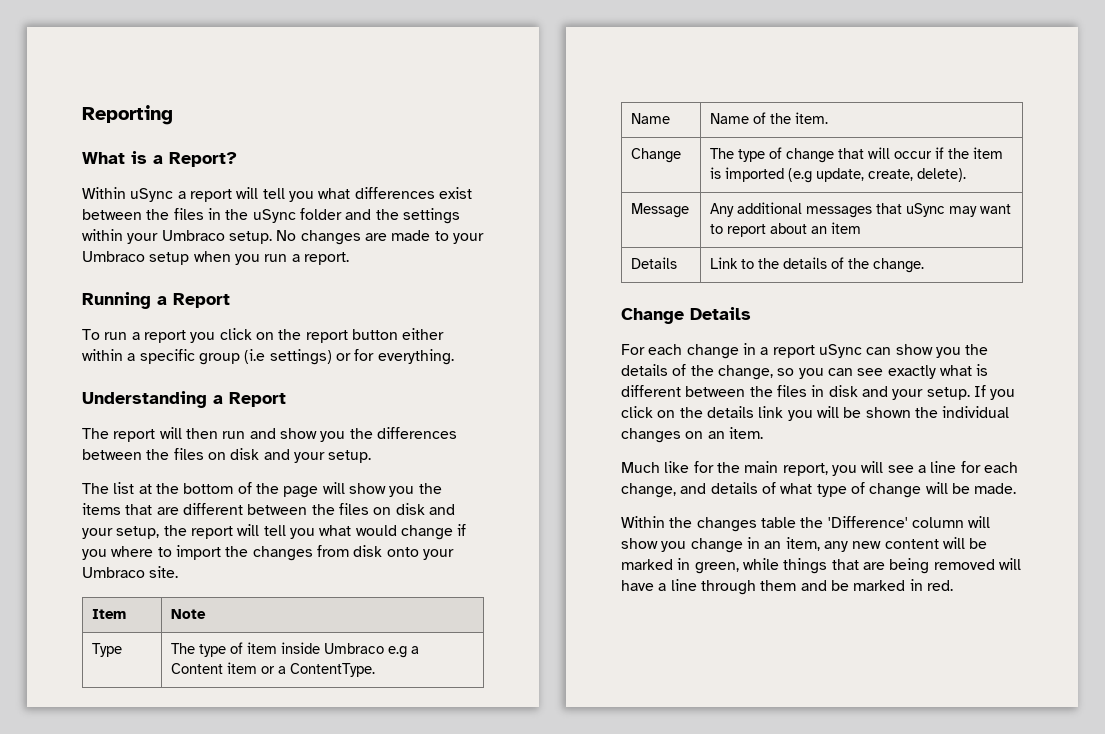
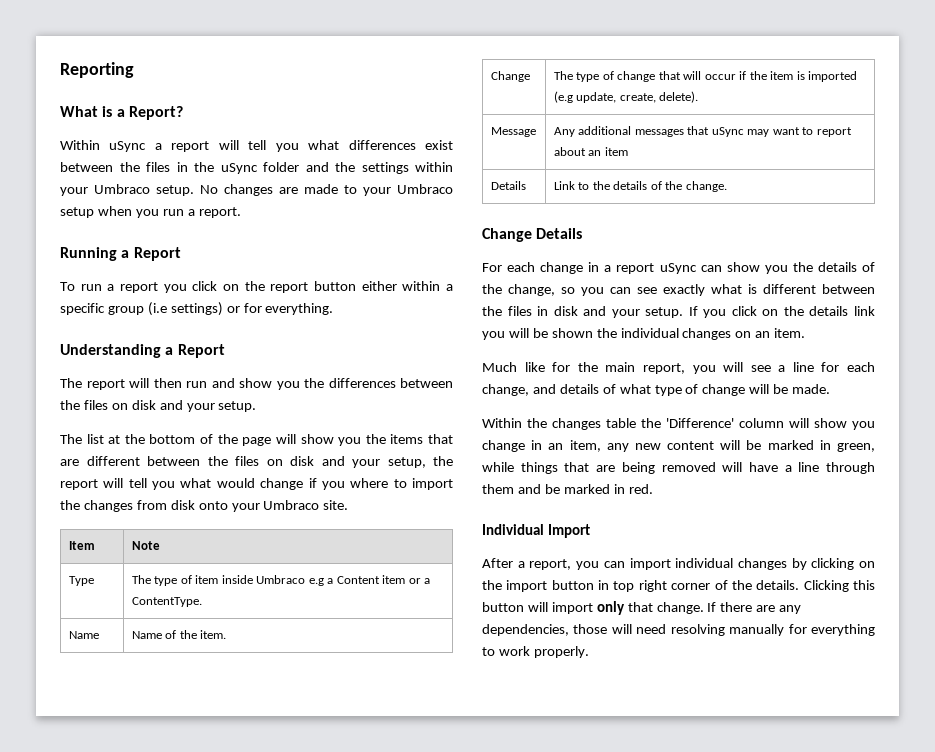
(953, 585) none -> [482,524,591,538] [482,558,875,570] [482,580,875,592] [482,601,802,615] [482,624,876,636] [482,646,589,658] // Individual Import // After a report, you can import individual changes by clicking on the import button in top right corner of the details. Clicking this button will import only that change. If there are any dependencies, those will need resolving manually for everything to work properly.

